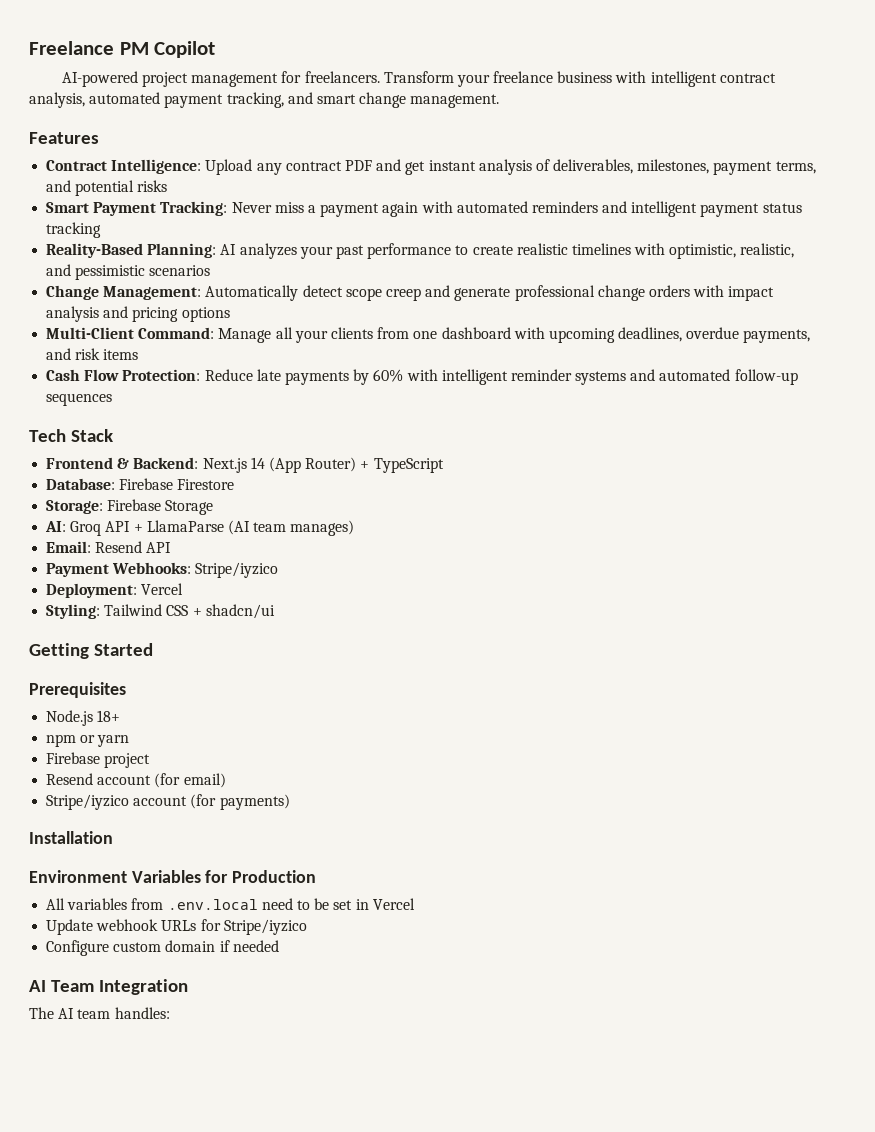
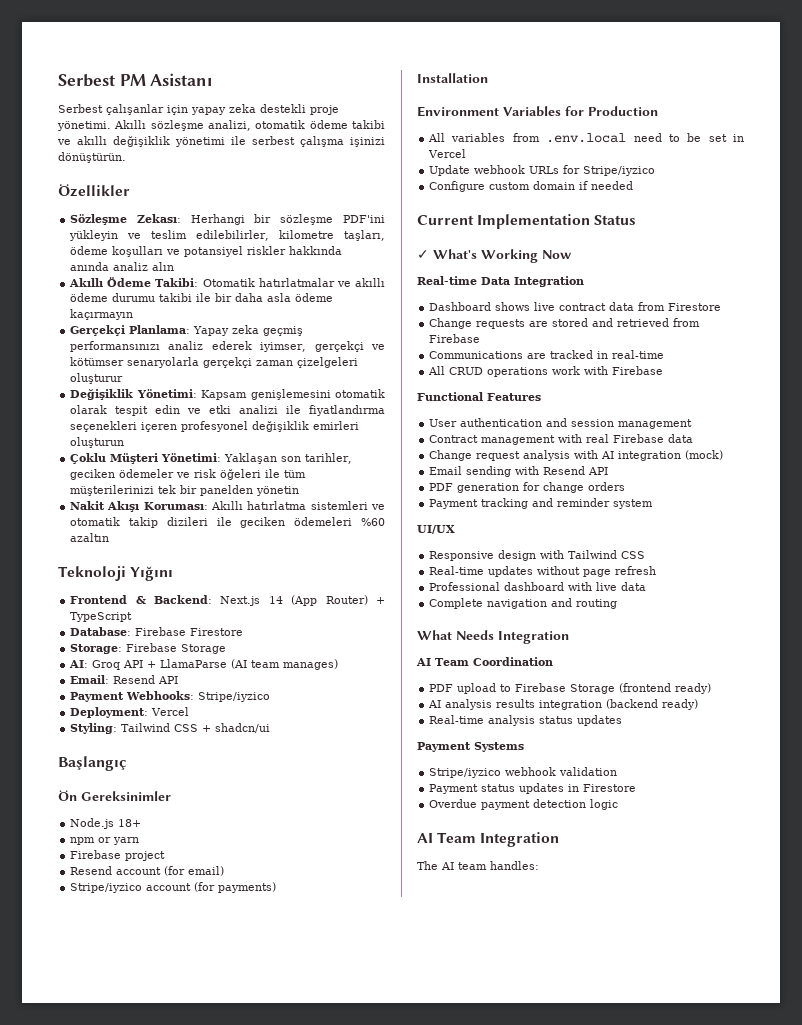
[29,41,216,58] [61,71,776,87] [29,92,500,108] [29,132,99,144] [46,159,816,175] [46,180,168,196] [46,201,802,217] [46,222,102,238] [46,243,795,259] [46,264,211,280] [46,285,775,301] [46,306,230,322] [46,327,811,343] [46,348,139,360] [46,369,798,385] [46,393,113,406] [29,429,114,442] Freelance PM Copilot // AI-powered project management for freelancers. Transform your freelance business with intelligent contract analysis, automated payment tracking, and smart change management. // Features // Contract Intelligence: Upload any contract PDF and get instant analysis of deliverables, milestones, payment terms, and potential risks // Smart Payment Tracking: Never miss a payment again with automated reminders and intelligent payment status tracking // Reality-Based Planning: AI analyzes your past performance to create realistic timelines with optimistic, realistic, and pessimistic scenarios // Change Management: Automatically detect scope creep and generate professional change orders with impact analysis and pricing options // Multi-Client Command: Manage all your clients from one dashboard with upcoming deadlines, overdue payments, and risk items // Cash Flow Protection: Reduce late payments by 60% with intelligent reminder systems and automated follow-up sequences // Tech Stack -> [58,73,213,87] [58,104,339,115] [57,120,386,131] [57,136,385,147] [58,152,126,163] [58,184,130,197] [70,214,385,225] [69,230,385,241] [70,246,343,257] [70,262,175,271] [69,277,385,287] [70,293,334,302] [70,309,134,320] [70,325,304,336] [70,341,385,352] [70,357,359,368] [70,373,124,384] [70,389,385,400] [70,405,385,416] [70,421,360,432] [70,437,125,448] [70,453,353,464] [70,469,307,480] [70,485,300,496] [70,501,385,512] [70,517,385,528] [70,533,110,542] [58,566,174,581] Serbest PM Asistanı // Serbest çalışanlar için yapay zeka destekli proje yönetimi. Akıllı sözleşme analizi, otomatik ödeme takibi ve akıllı değişiklik yönetimi ile serbest çalışma işinizi dönüştürün. // Özellikler // Sözleşme Zekası: Herhangi bir sözleşme PDF'ini yükleyin ve teslim edilebilirler, kilometre taşları, ödeme koşulları ve potansiyel riskler hakkında anında analiz alın // Akıllı Ödeme Takibi: Otomatik hatırlatmalar ve akıllı ödeme durumu takibi ile bir daha asla ödeme kaçırmayın // Gerçekçi Planlama: Yapay zeka geçmiş performansınızı analiz ederek iyimser, gerçekçi ve kötümser senaryolarla gerçekçi zaman çizelgeleri oluşturur // Değişiklik Yönetimi: Kapsam genişlemesini otomatik olarak tespit edin ve etki analizi ile fiyatlandırma seçenekleri içeren profesyonel değişiklik emirleri oluşturun // Çoklu Müşteri Yönetimi: Yaklaşan son tarihler, geciken ödemeler ve risk öğeleri ile tüm müşterilerinizi tek bir panelden yönetin // Nakit Akışı Koruması: Akıllı hatırlatma sistemleri ve otomatik takip dizileri ile geciken ödemeleri %60 azaltın // Teknoloji Yığını
[29,643,154,659] [29,682,126,698] Getting Started // Prerequisites -> [58,756,126,771] [58,790,171,801] Başlangıç // Ön Gereksinimler
(279, 946) none -> [417,214,637,229] [417,249,572,263] [417,276,584,287] [429,302,722,311] [429,318,701,329] [429,334,481,343] [429,350,665,359] [428,366,664,377] [417,392,541,401] [429,418,693,429] [429,434,694,445] [429,450,724,461] [429,466,609,477] [429,482,626,493] [429,498,654,509] [417,525,455,534] [429,550,646,561] [429,566,657,577] [429,582,647,591] [429,598,618,609] [417,630,569,644] [416,657,553,666] [429,683,712,694] [428,699,699,710] [429,715,623,726] [417,742,524,752] [429,767,618,778] [429,783,637,794] [429,799,619,810] // Current Implementation Status // ✓ What's Working Now // Real-time Data Integration // Dashboard shows live contract data from Firestore // Change requests are stored and retrieved from Firebase // Communications are tracked in real-time // All CRUD operations work with Firebase // Functional Features // User authentication and session management // Contract management with real Firebase data // Change request analysis with AI integration (mock) // Email sending with Resend API // PDF generation for change orders // Payment tracking and reminder system // UI/UX // Responsive design with Tailwind CSS // Real-time updates without page refresh // Professional dashboard with live data // Complete navigation and routing // What Needs Integration // AI Team Coordination // PDF upload to Firebase Storage (frontend ready) // AI analysis results integration (backend ready) // Real-time analysis status updates // Payment Systems // Stripe/iyzico webhook validation // Payment status updates in Firestore // Overdue payment detection logic

